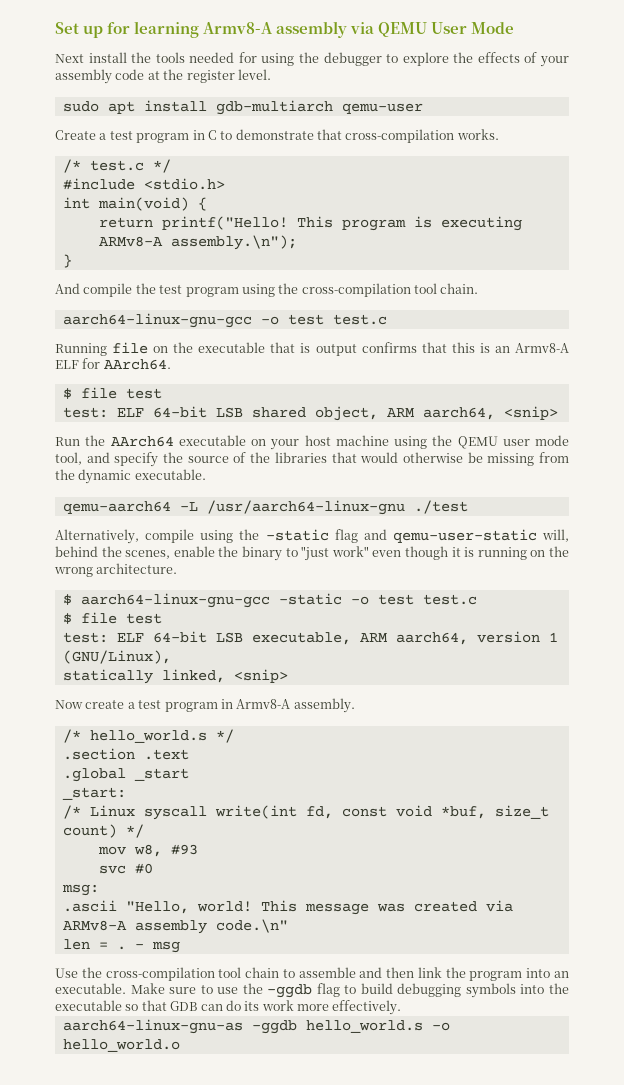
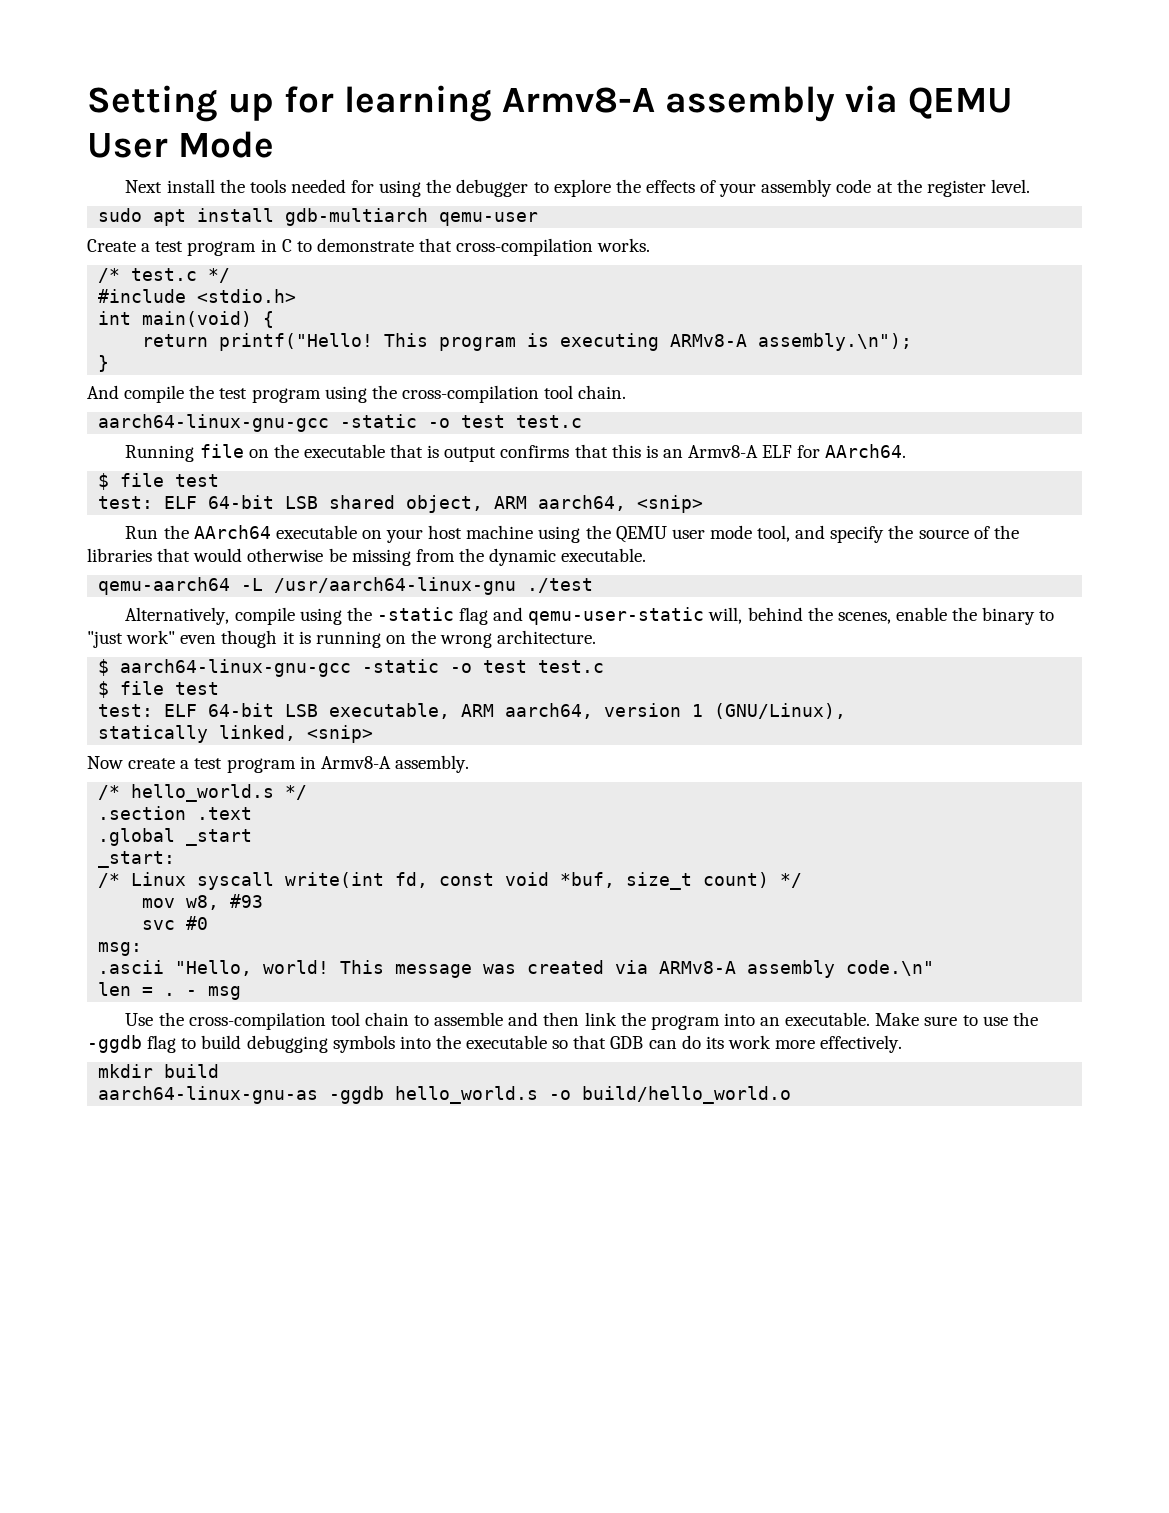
[55,22,79,34] Set -> [87,85,218,122] Setting
(252, 320) none -> [340,414,418,428] -static
(402, 1007) none -> [98,1064,220,1078] // mkdir build
[62,1039,180,1052] hello_world.o -> [582,1086,792,1104] build/hello_world.o

